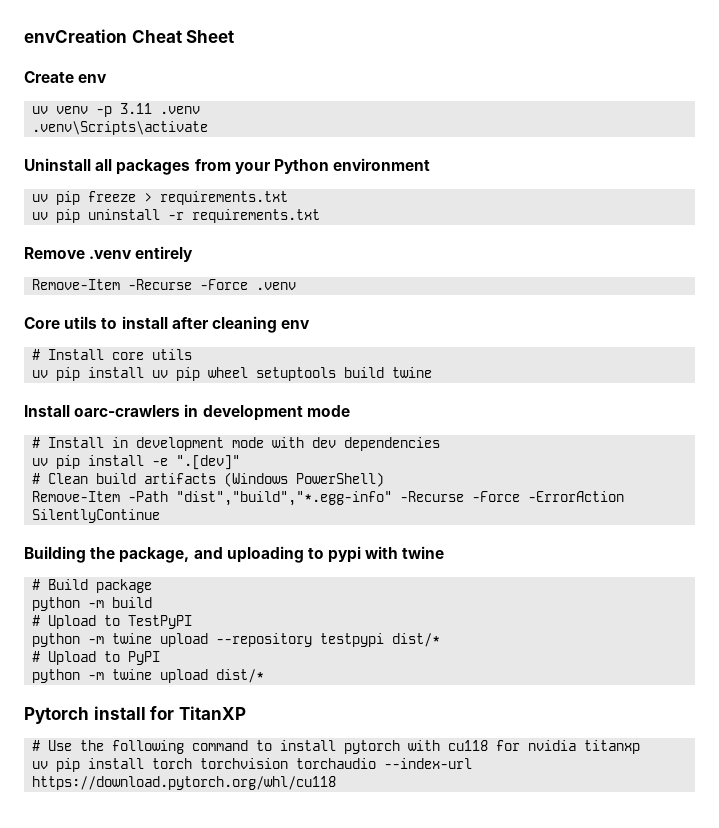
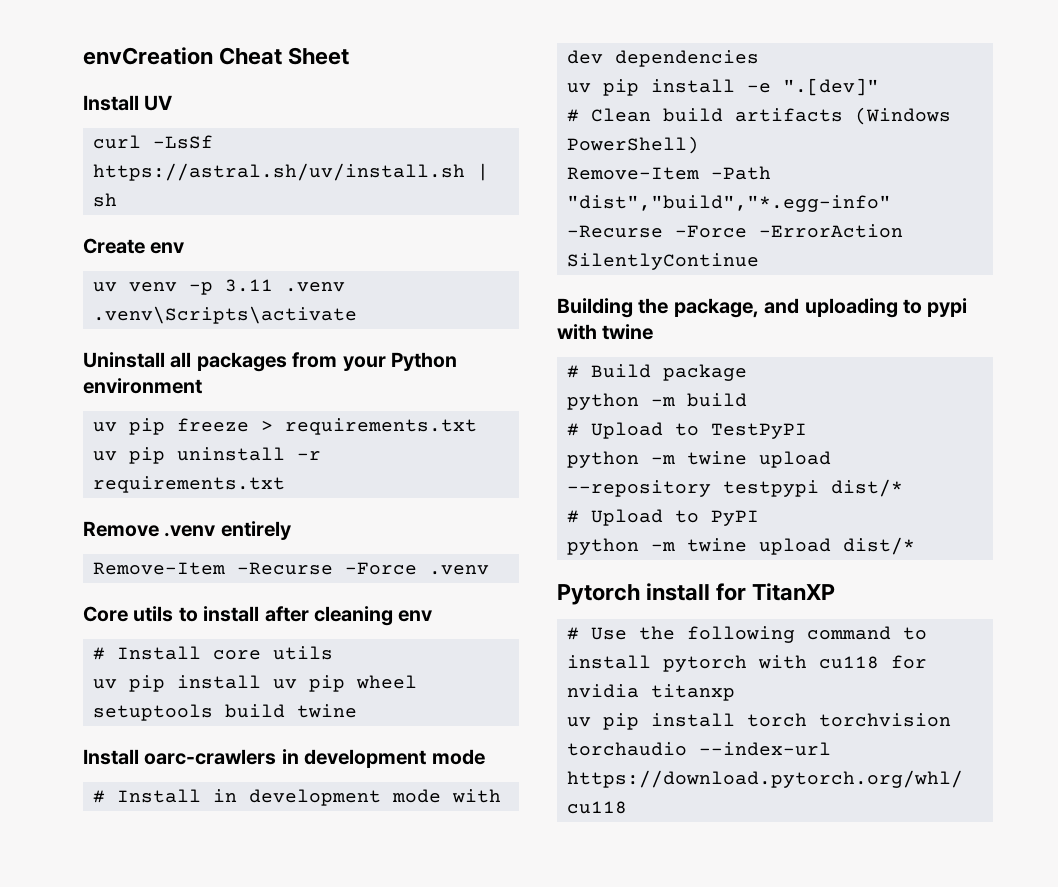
(235, 36) none -> [83,95,173,111] [92,135,213,149] [92,163,489,181] [92,193,117,207] // Install UV // curl -LsSf https://astral.sh/uv/install.sh | sh

